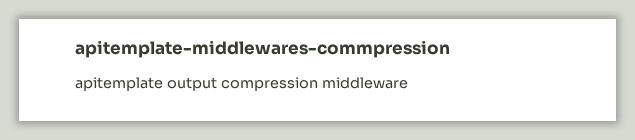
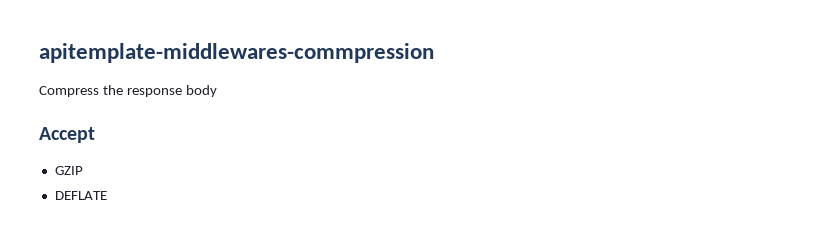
[75,77,408,91] apitemplate output compression middleware -> [39,85,217,97] [39,127,95,143] [54,166,83,175] [54,191,107,200] Compress the response body // Accept // GZIP // DEFLATE

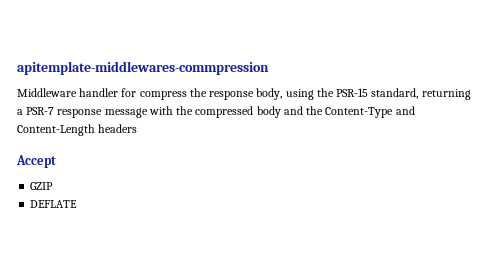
[39,85,217,97] Compress the response body -> [17,88,471,100] [17,106,415,118] [17,124,138,136] Middleware handler for compress the response body, using the PSR-15 standard, returning a PSR-7 response message with the compressed body and the Content-Type and Content-Length headers

